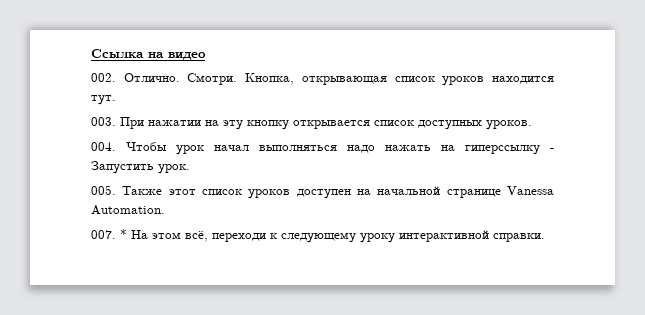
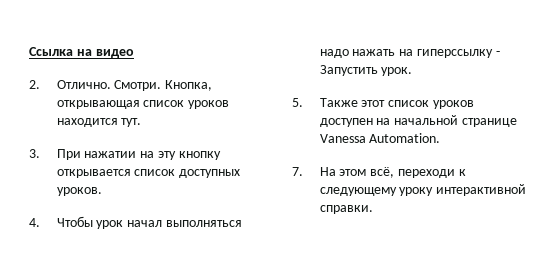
[91,73,116,82] 002. -> [29,80,40,89] 2.
[91,117,116,126] 003. -> [29,149,40,158] 3.
[91,142,116,151] 004. -> [29,218,40,227] 4.
[91,185,116,195] 005. -> [292,98,303,107] 5.
[91,229,127,239] 007. * -> [292,167,303,176] 7.

